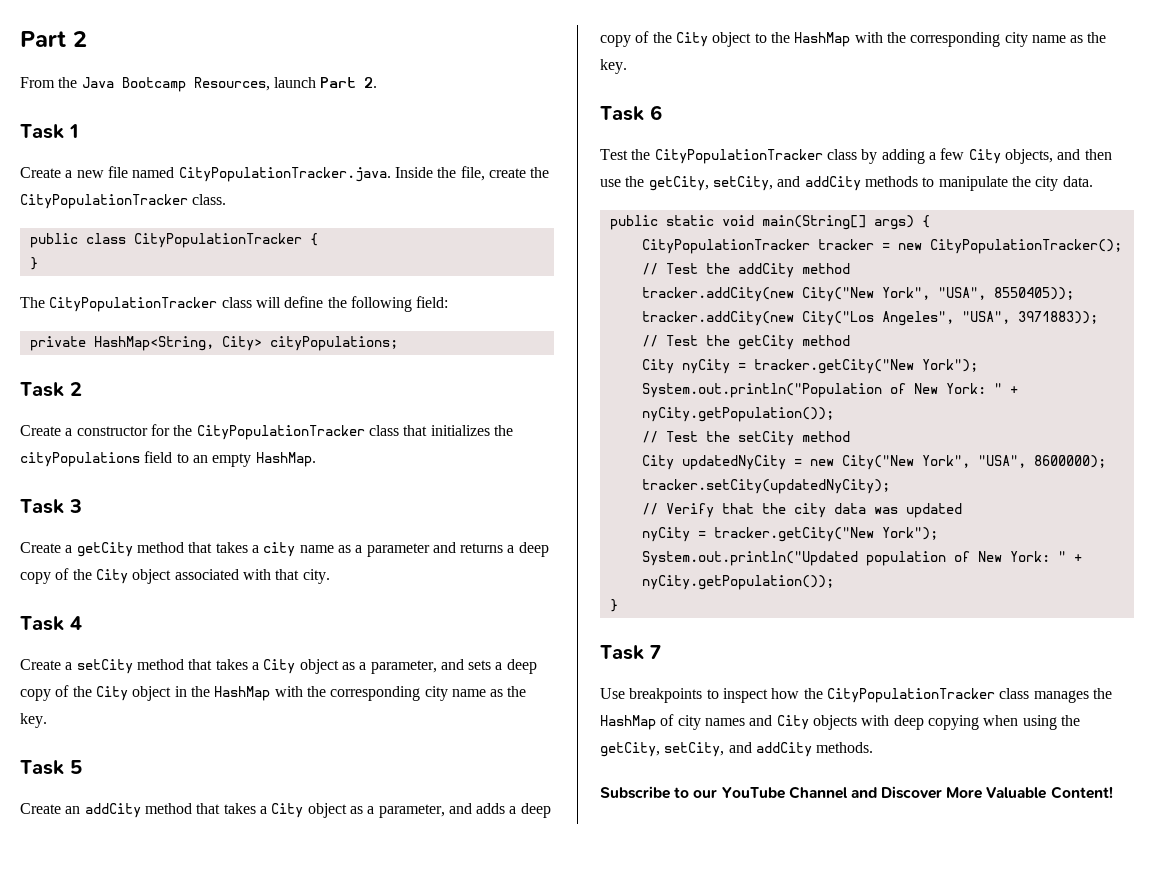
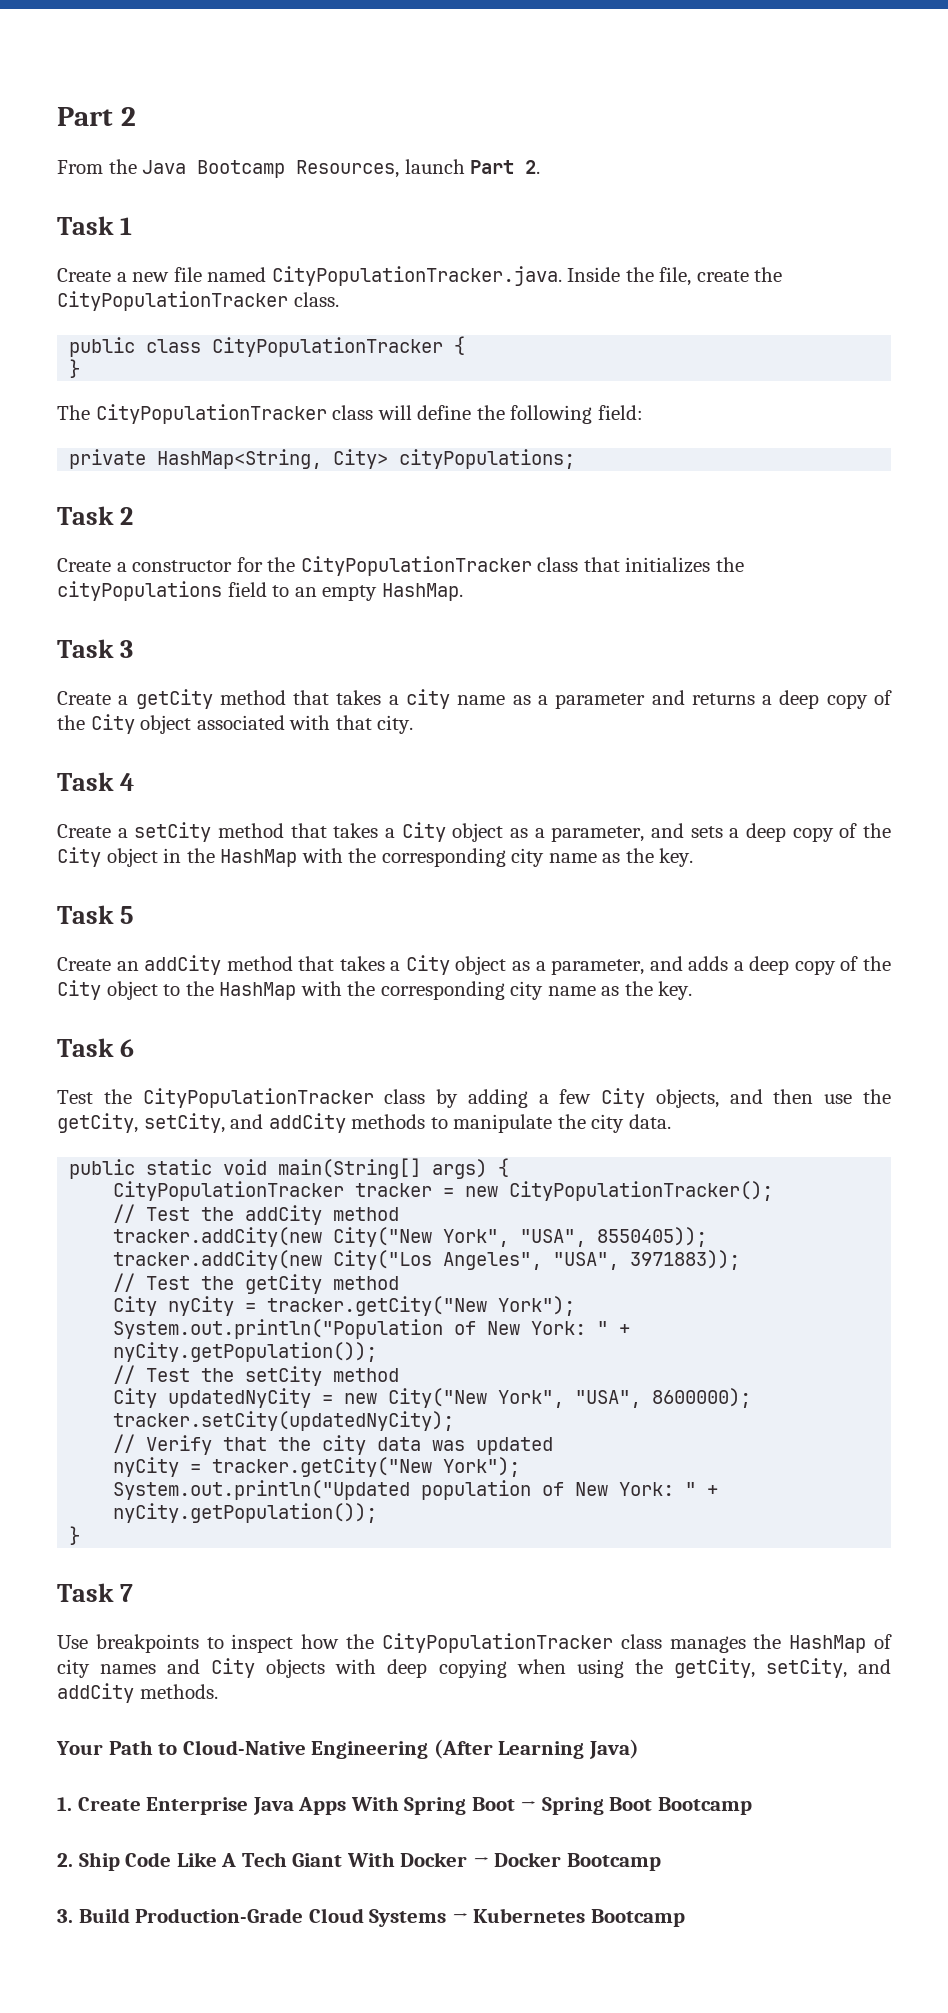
[600,786,1113,799] Subscribe to our YouTube Channel and Discover More Valuable Content! -> [56,1739,639,1759] [57,1796,752,1815] [57,1852,661,1871] [57,1908,685,1927] Your Path to Cloud-Native Engineering (After Learning Java) // 1. Create Enterprise Java Apps With Spring Boot → Spring Boot Bootcamp // 2. Ship Code Like A Tech Giant With Docker → Docker Bootcamp // 3. Build Production-Grade Cloud Systems → Kubernetes Bootcamp

